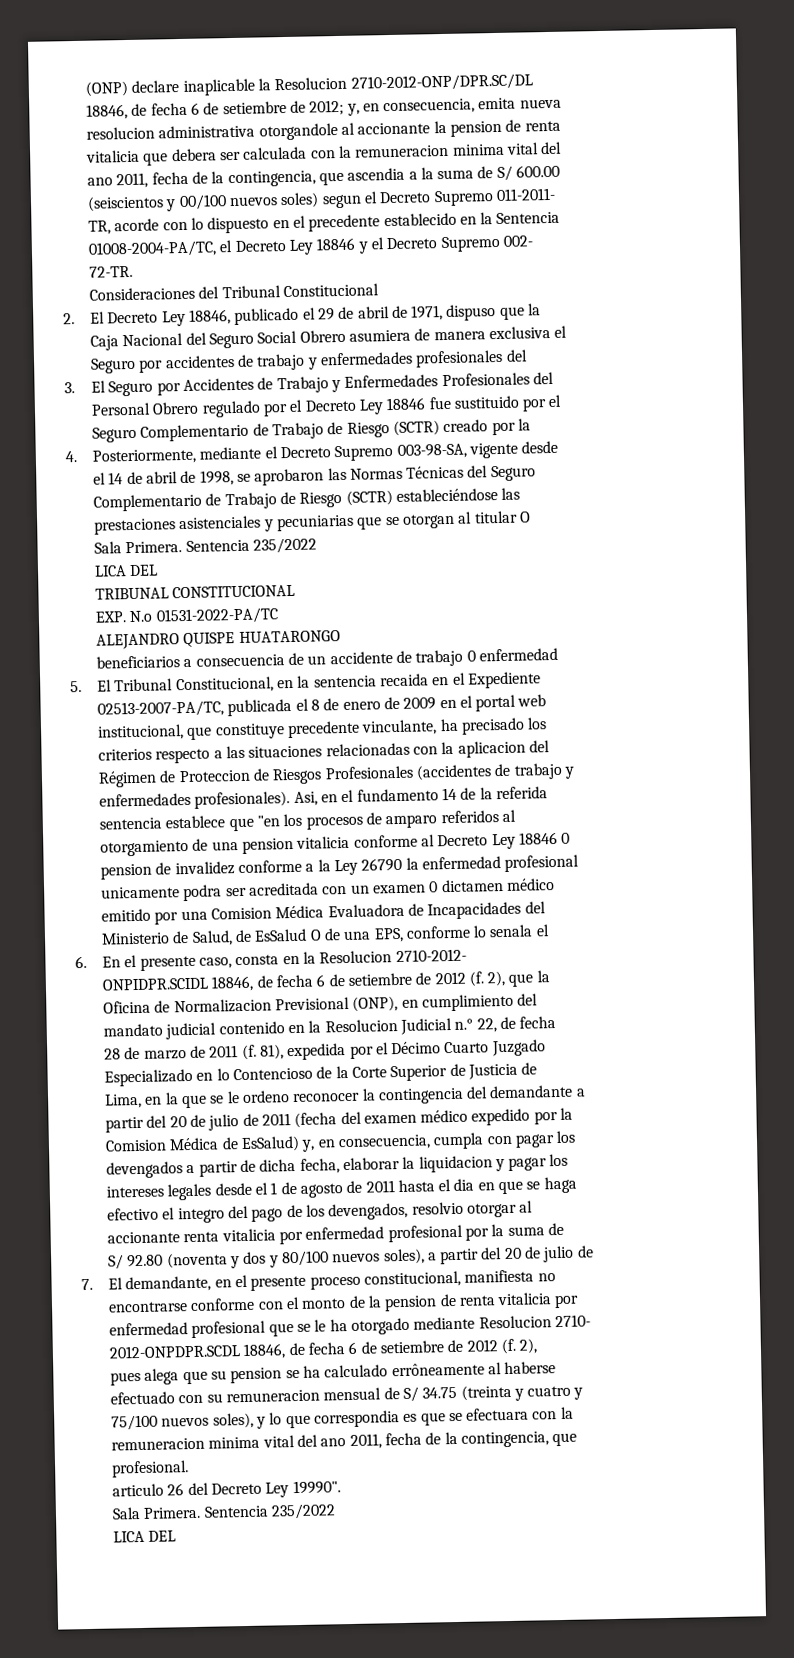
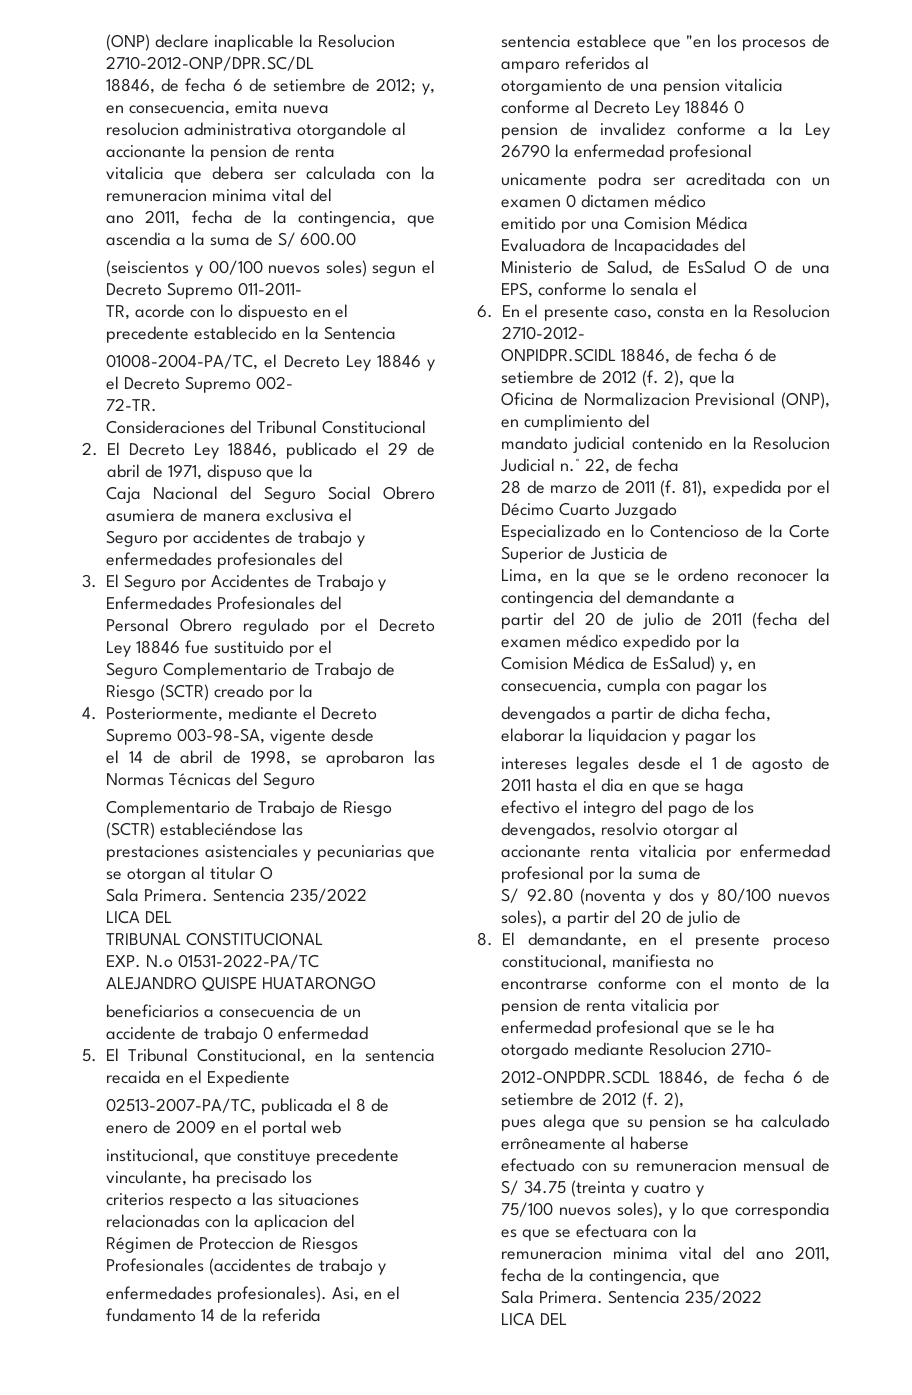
[81,1278,93,1291] 7. -> [477,932,493,946] 8.
[110,1460,189,1478] [111,1480,341,1498] // profesional. // articulo 26 del Decreto Ley 19990". -> (720, 1279) none

